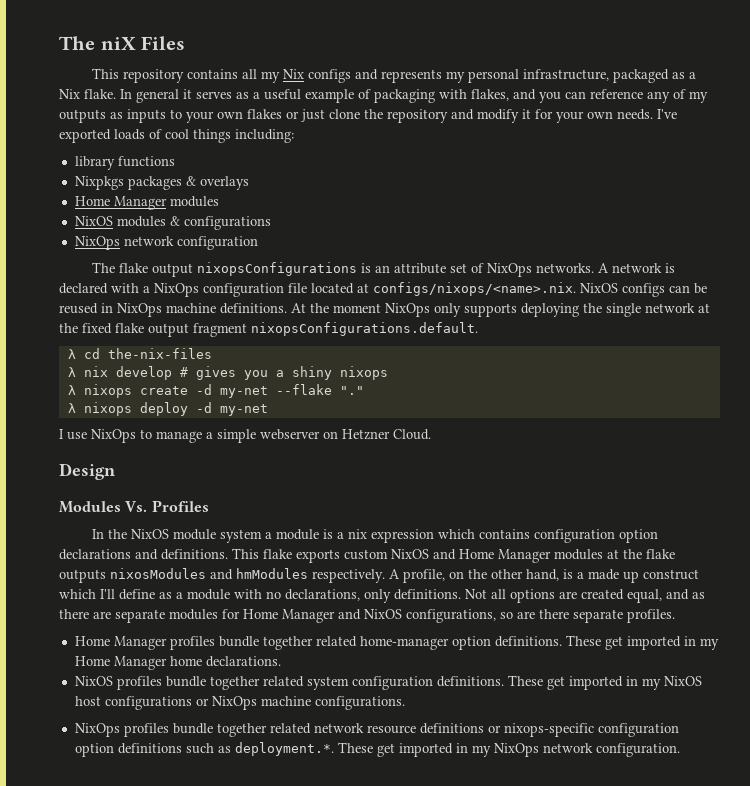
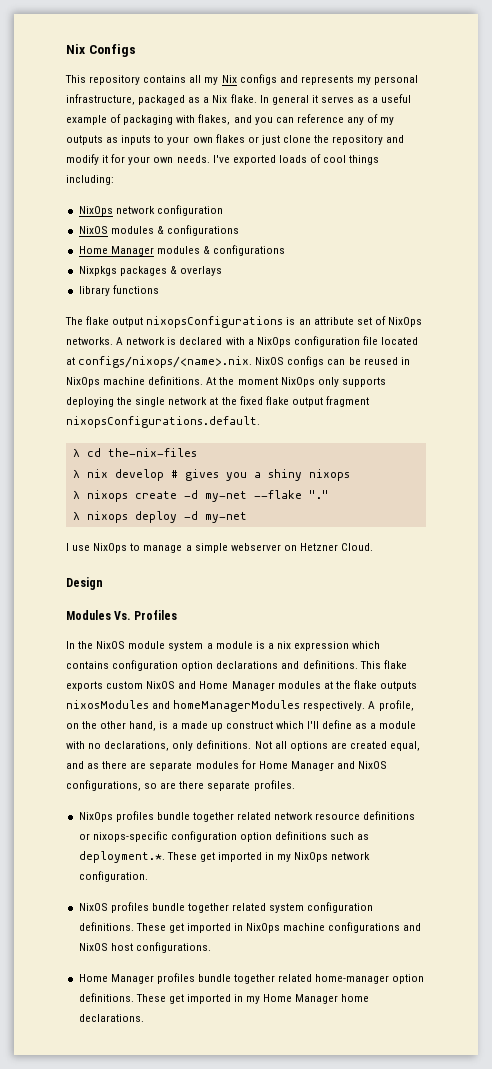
[59,36,186,50] The niX Files -> [66,44,136,57] Nix Configs
[74,156,175,170] [74,176,249,190] [74,196,219,210] [74,216,271,230] [74,236,258,250] library functions // Nixpkgs packages & overlays // Home Manager modules // NixOS modules & configurations // NixOps network configuration -> [78,205,223,216] [78,225,239,236] [78,245,286,256] [78,266,222,276] [78,285,159,296] NixOps network configuration // NixOS modules & configurations // Home Manager modules & configurations // Nixpkgs packages & overlays // library functions
[236,568,308,579] hmModules -> [173,700,301,712] homeManagerModules
[74,635,719,650] [74,656,281,670] [74,675,702,690] [74,696,405,710] // Home Manager profiles bundle together related home-manager option definitions. These get imported in my Home Manager home declarations. // NixOS profiles bundle together related system configuration definitions. These get imported in my NixOS host configurations or NixOps machine configurations. -> (295, 785) none
(680, 750) none -> [78,902,374,913] [78,922,422,933] [78,942,211,953] [78,973,425,984] [78,993,370,1004] [78,1014,144,1022] // NixOS profiles bundle together related system configuration definitions. These get imported in NixOps machine configurations and NixOS host configurations. // Home Manager profiles bundle together related home-manager option definitions. These get imported in my Home Manager home declarations.

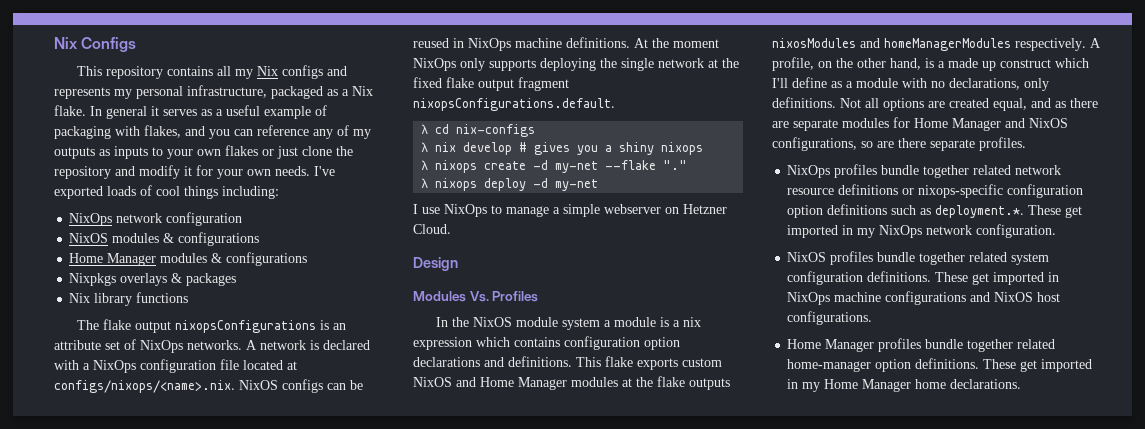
(117, 271) none -> [120,273,183,286] overlays &
[169,266,222,276] & overlays // -> [69,293,91,303] // Nix
[107,448,197,457] the-nix-files -> [456,124,536,137] nix-configs

